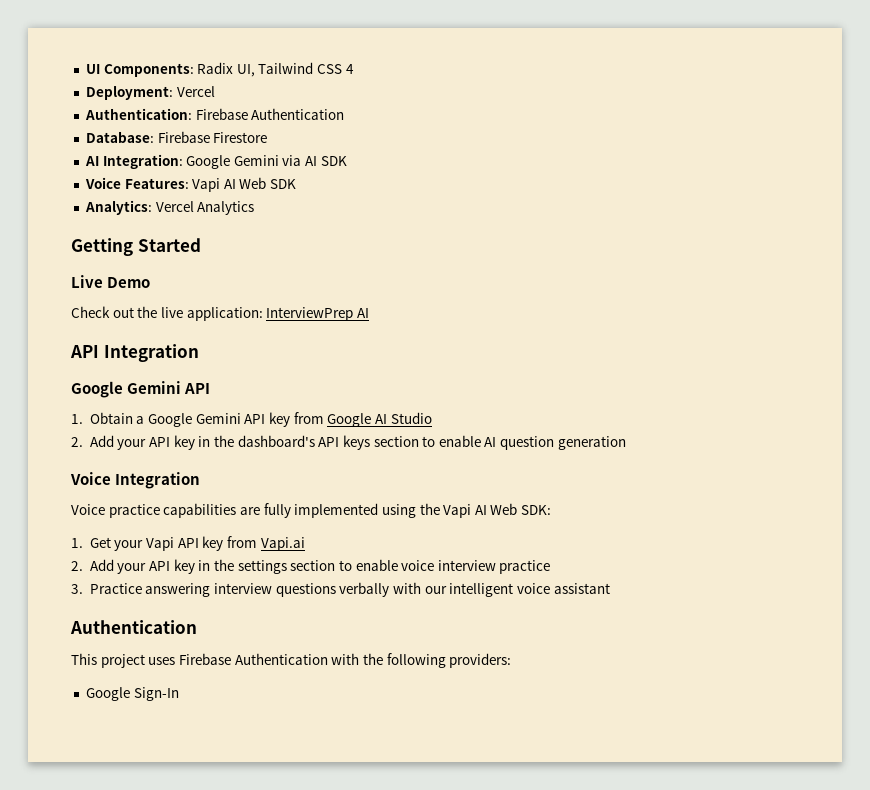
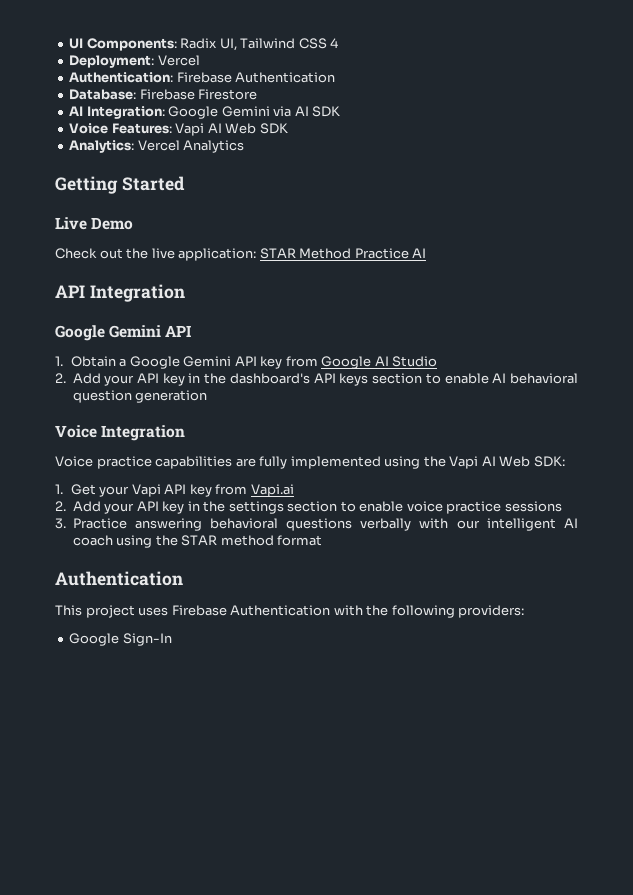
[266,307,354,321] InterviewPrep -> [259,248,409,259] STAR Method Practice
(497, 442) none -> [509,373,578,384] behavioral
[437,560,551,574] interview practice -> [446,501,562,514] practice sessions
[214,583,273,594] interview -> [209,518,278,529] behavioral
[516,583,610,594] voice assistant -> [564,518,578,528] [72,535,323,548] AI coach using the STAR method format

